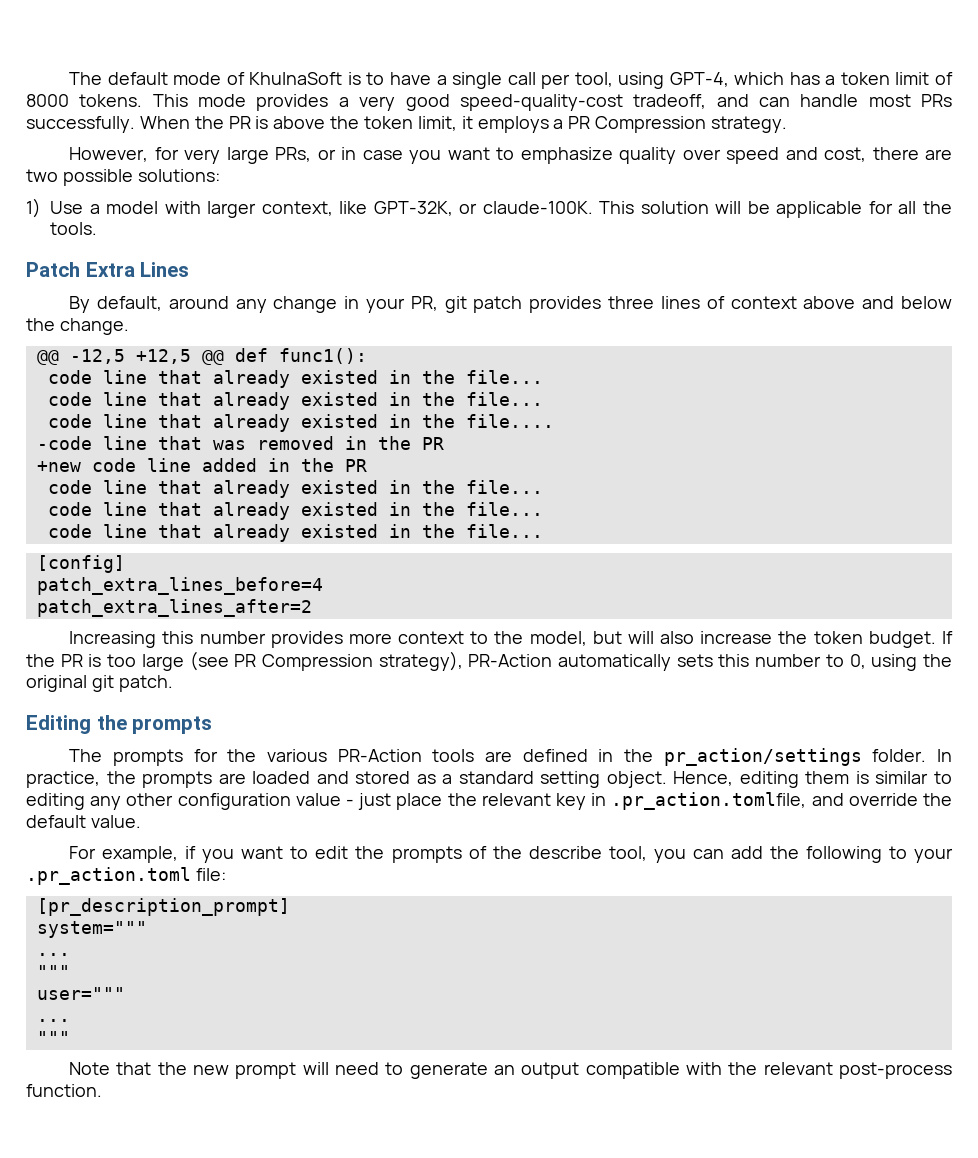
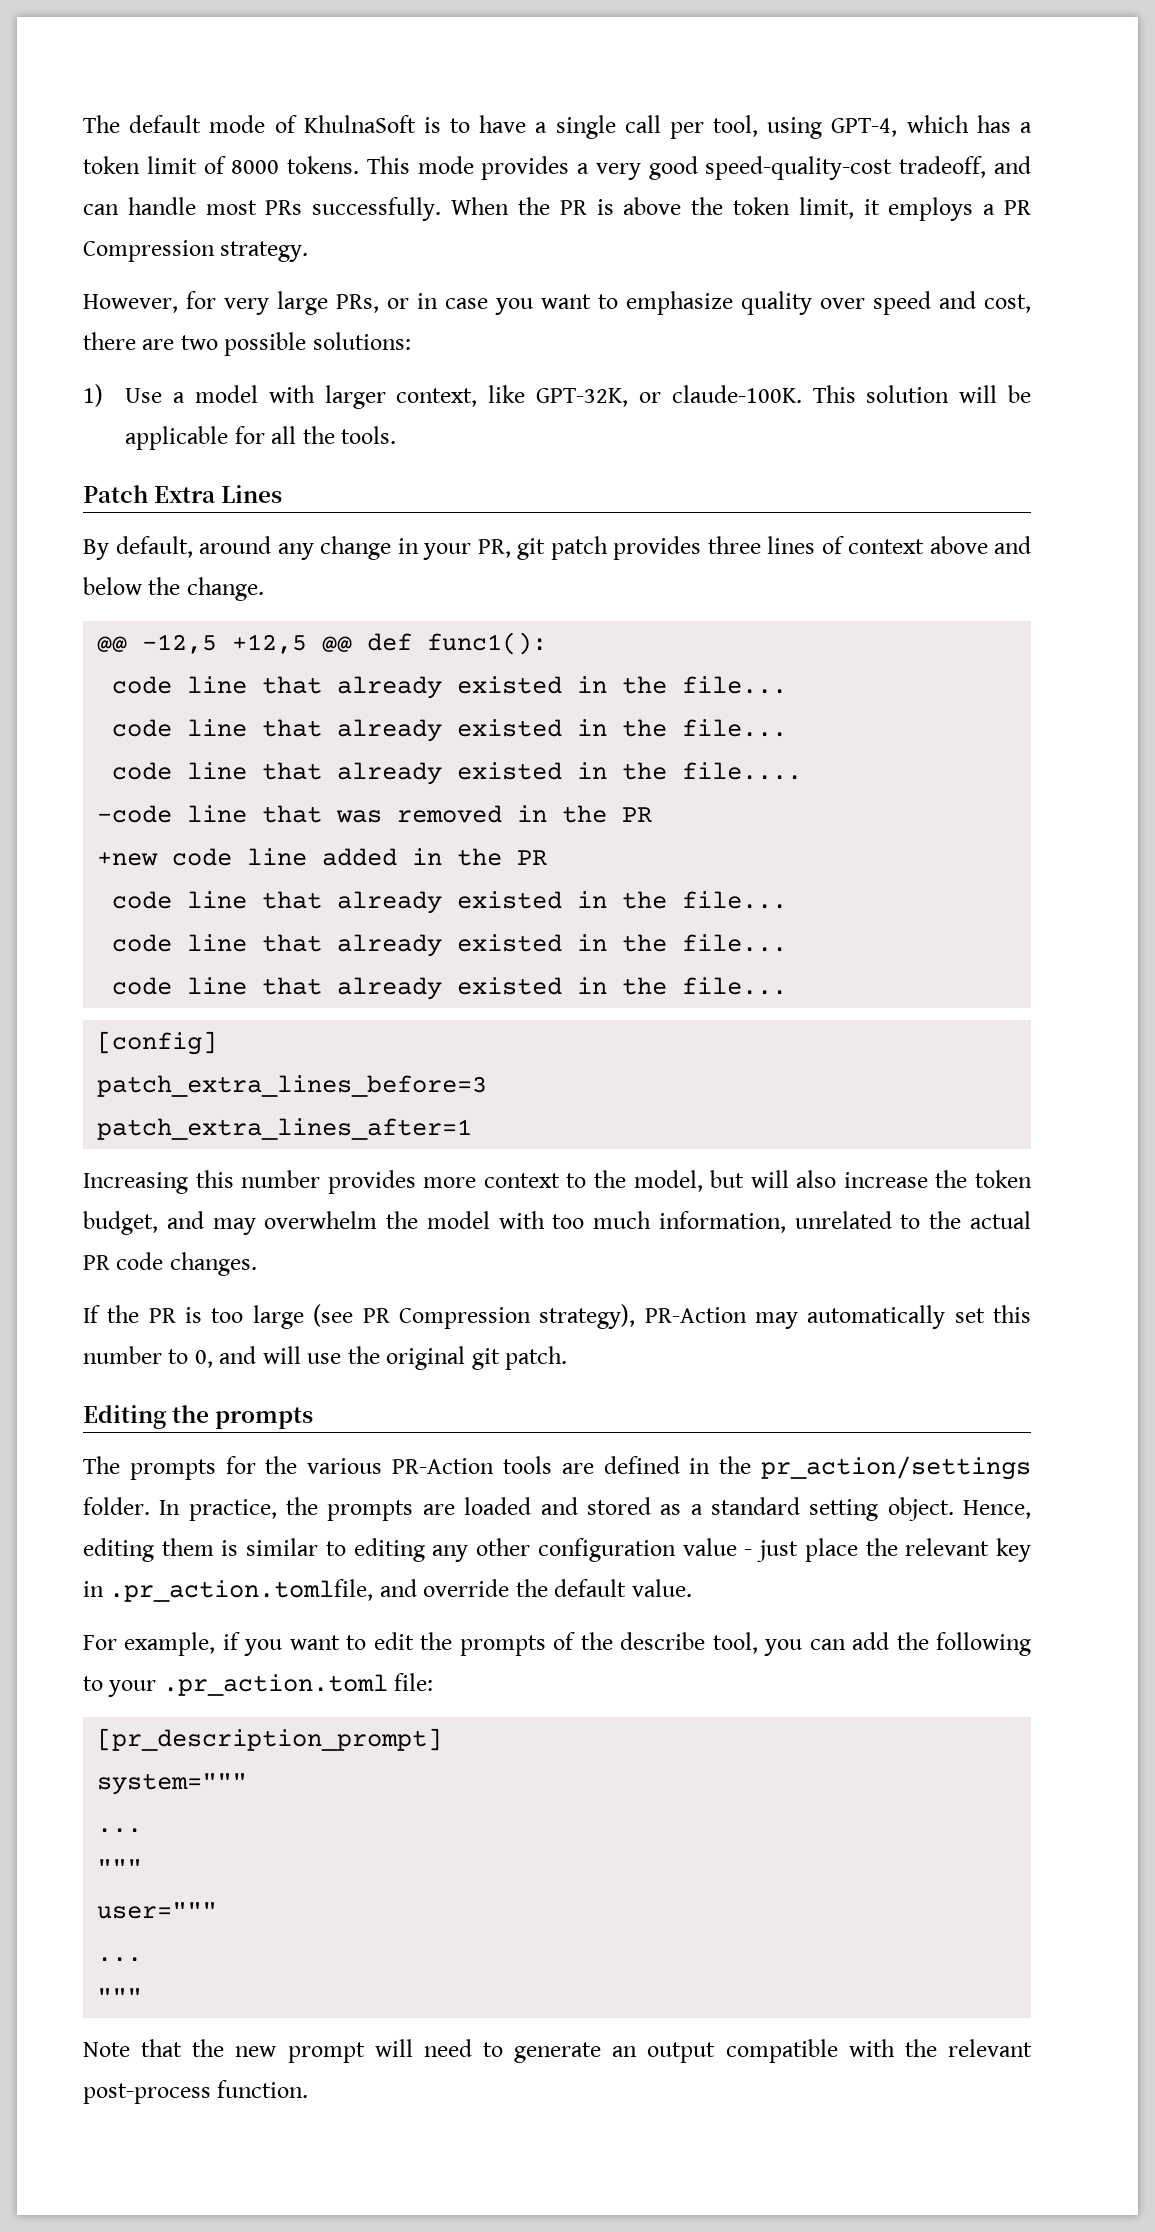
[36,577,323,595] [36,599,312,617] patch_extra_lines_before=4 // patch_extra_lines_after=2 -> [97,1075,488,1097] [97,1118,473,1140] patch_extra_lines_before=3 // patch_extra_lines_after=1
[868,631,936,648] budget. -> [83,1211,1031,1235] [83,1252,257,1276] budget, and may overwhelm the model with too much information, unrelated to the actual PR code changes. //
[558,654,713,671] automatically sets -> [754,1305,985,1329] may automatically set
[871,654,918,671] using -> [219,1346,342,1364] and will use

